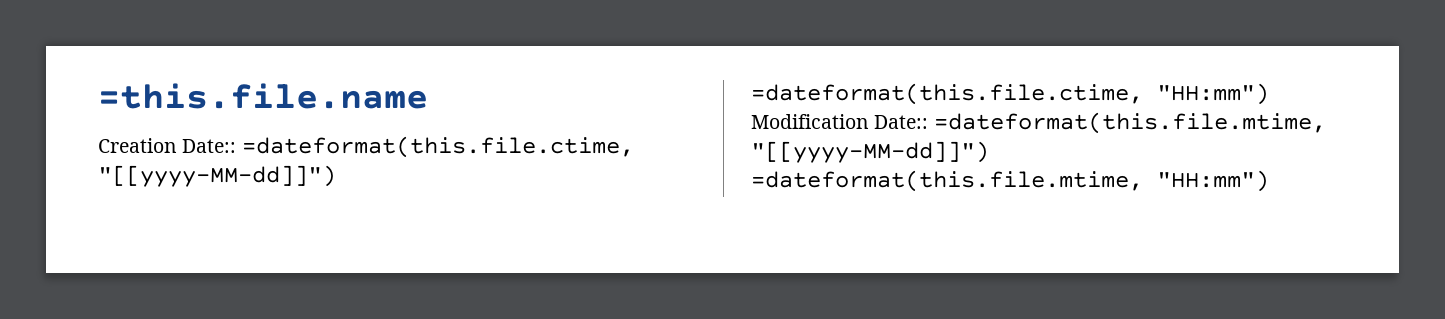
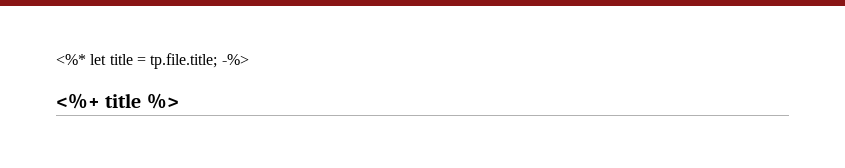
[98,83,428,109] [98,136,634,158] [98,165,336,187] [751,83,1269,105] [751,112,1326,134] [751,141,989,163] [751,170,1269,192] =this.file.name // Creation Date:: =dateformat(this.file.ctime, "[[yyyy-MM-dd]]") =dateformat(this.file.ctime, "HH:mm") Modification Date:: =dateformat(this.file.mtime, "[[yyyy-MM-dd]]") =dateformat(this.file.mtime, "HH:mm") -> [56,53,249,69] [56,93,179,109] <%* let title = tp.file.title; -%> // <%+ title %>

